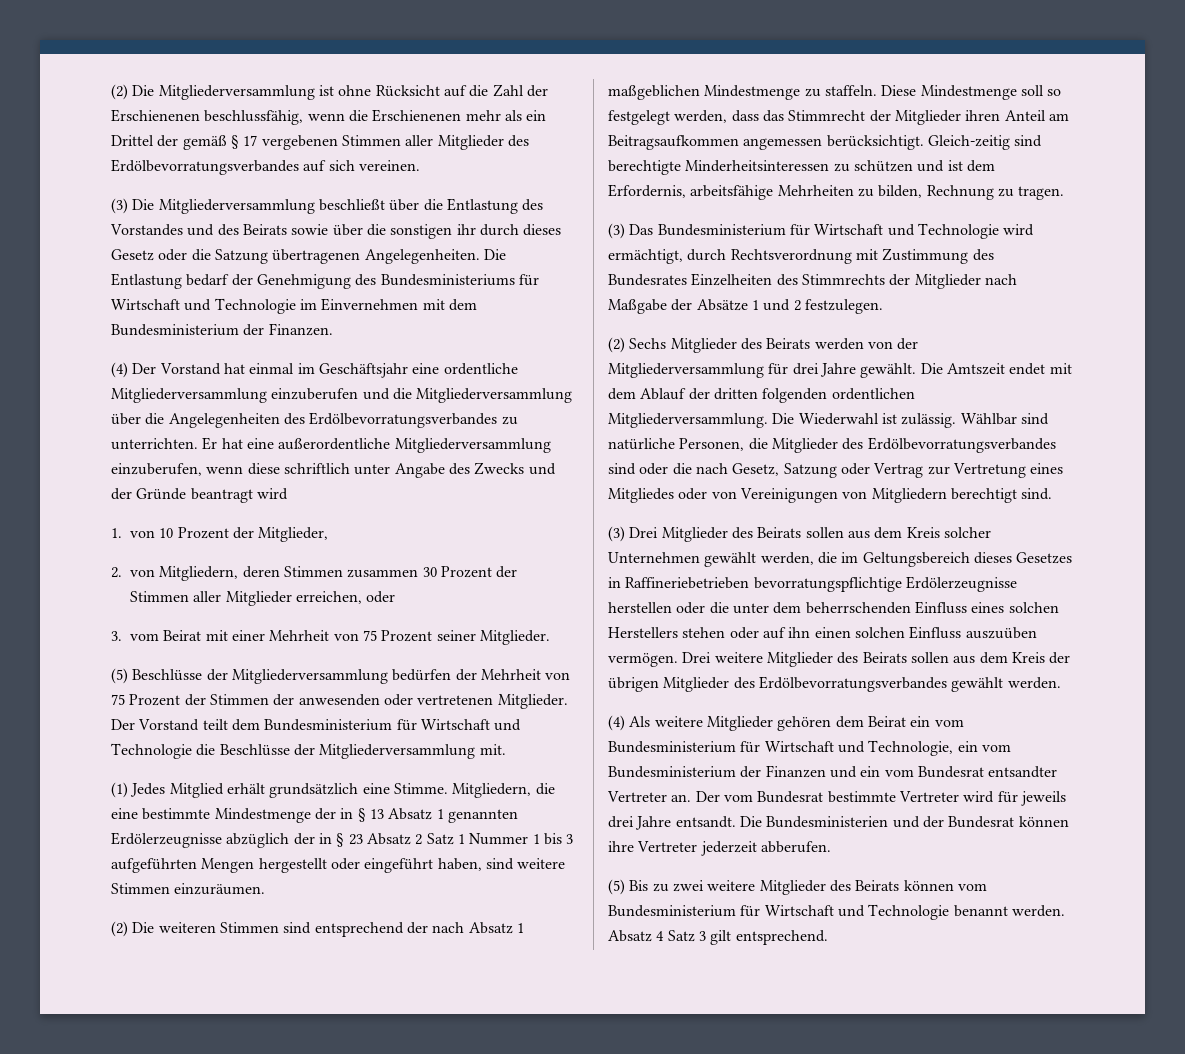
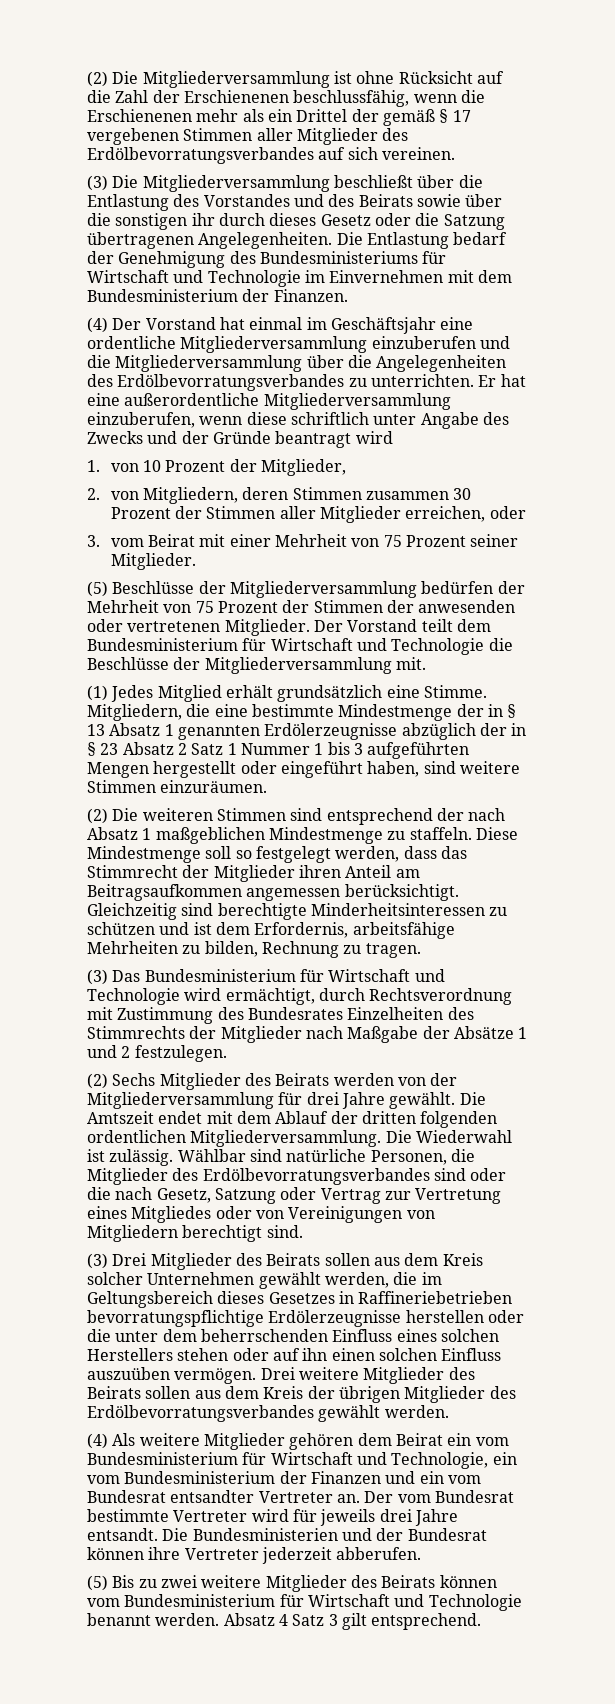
[927,135,1010,150] Gleich-zeitig -> [87,903,177,920] Gleichzeitig

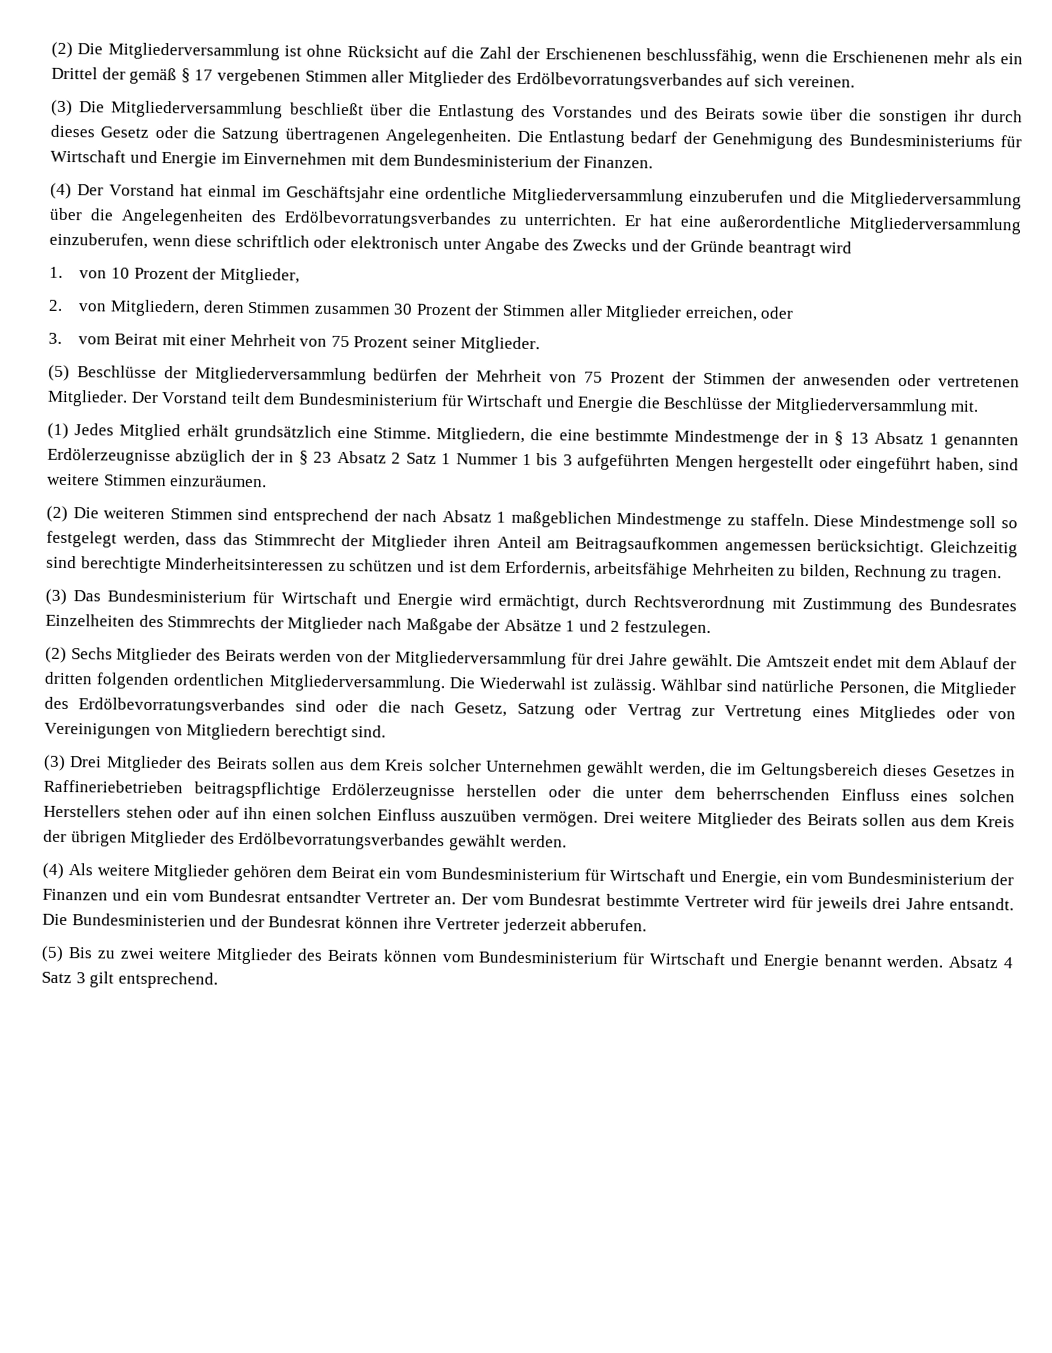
[207,270,301,287] Technologie -> [161,152,218,168] Energie
(369, 418) none -> [313,235,439,250] oder elektronisch
[391,638,485,655] Technologie -> [577,396,635,413] Energie
[87,988,180,1005] Technologie -> [396,593,453,610] Energie
[87,1310,264,1327] bevorratungspflichtige -> [193,781,321,799] beitragspflichtige
[391,1452,489,1469] Technologie, -> [720,871,781,887] Energie,
[428,1594,522,1611] Technologie -> [762,954,820,971] Energie

